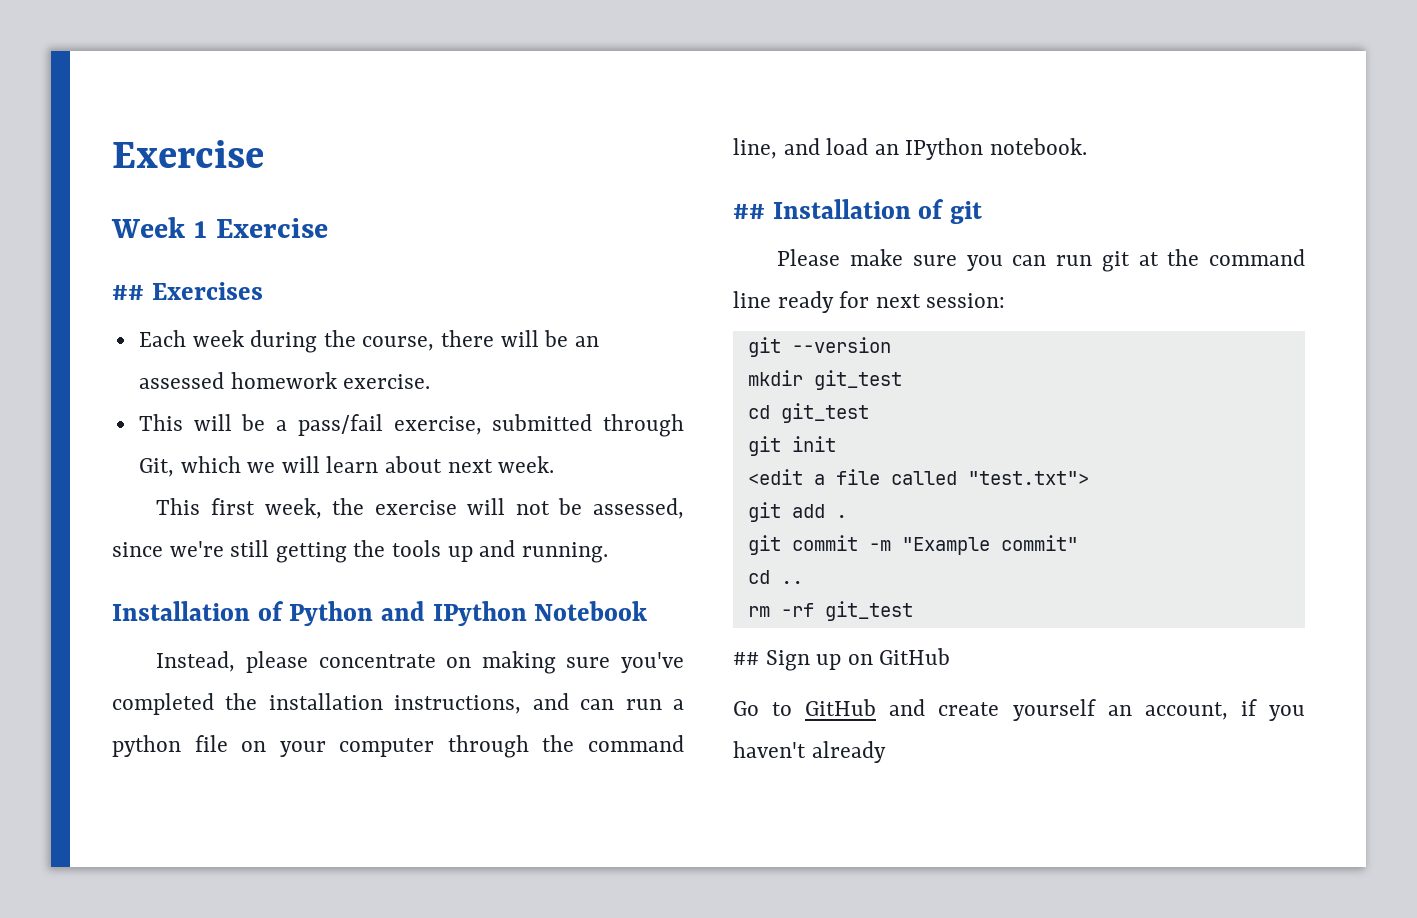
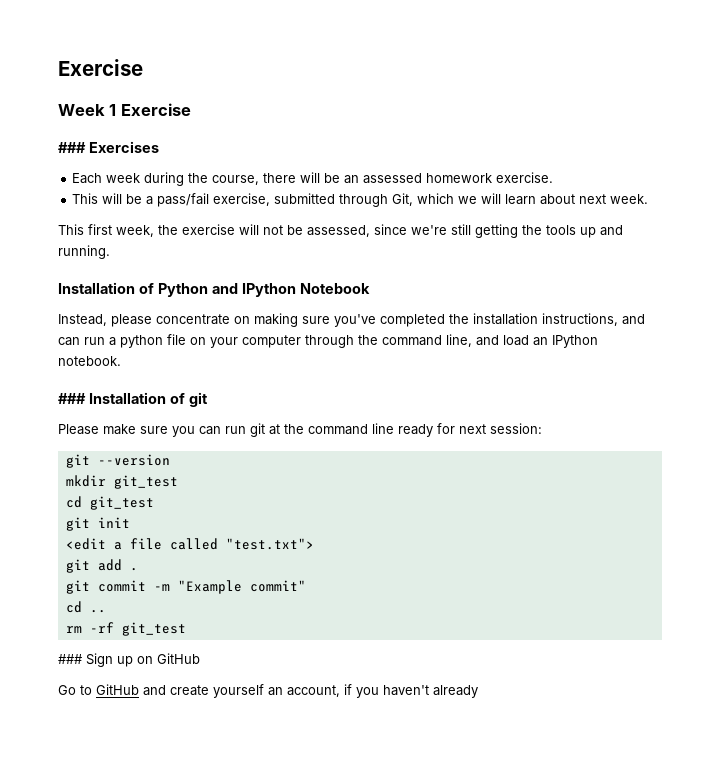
[112,285,144,300] ## -> [58,142,86,153] ###
[733,204,765,219] ## -> [58,393,86,404] ###
[733,652,759,665] ## -> [58,654,82,664] ###

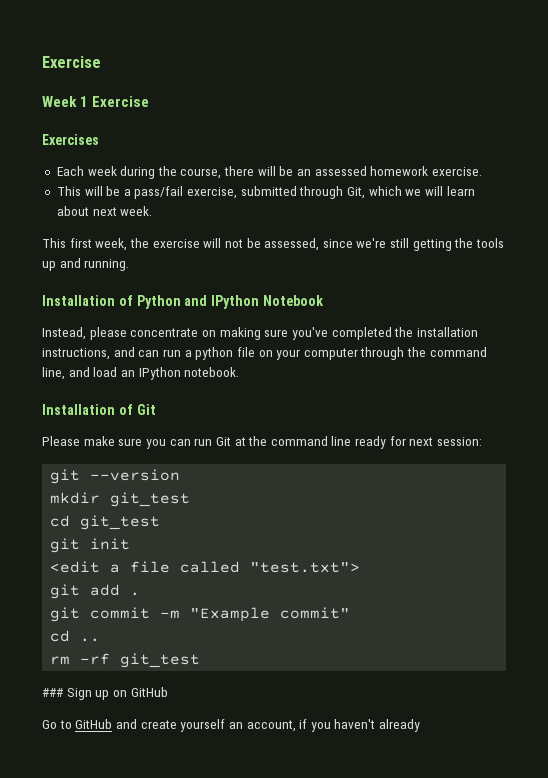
[58,142,86,153] ### -> (150, 101) none
[58,392,208,407] ### Installation of git -> [42,404,156,415] Installation of Git
[250,423,265,437] git -> [215,437,231,446] Git

